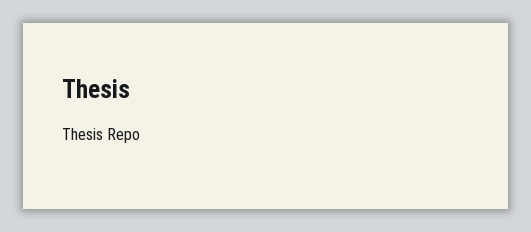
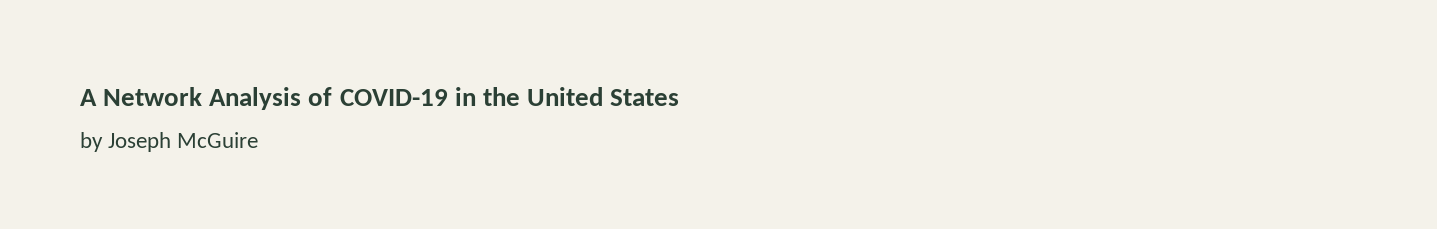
[62,79,130,98] [62,128,141,143] Thesis // Thesis Repo -> [80,87,680,110] [80,132,259,152] A Network Analysis of COVID-19 in the United States // by Joseph McGuire

